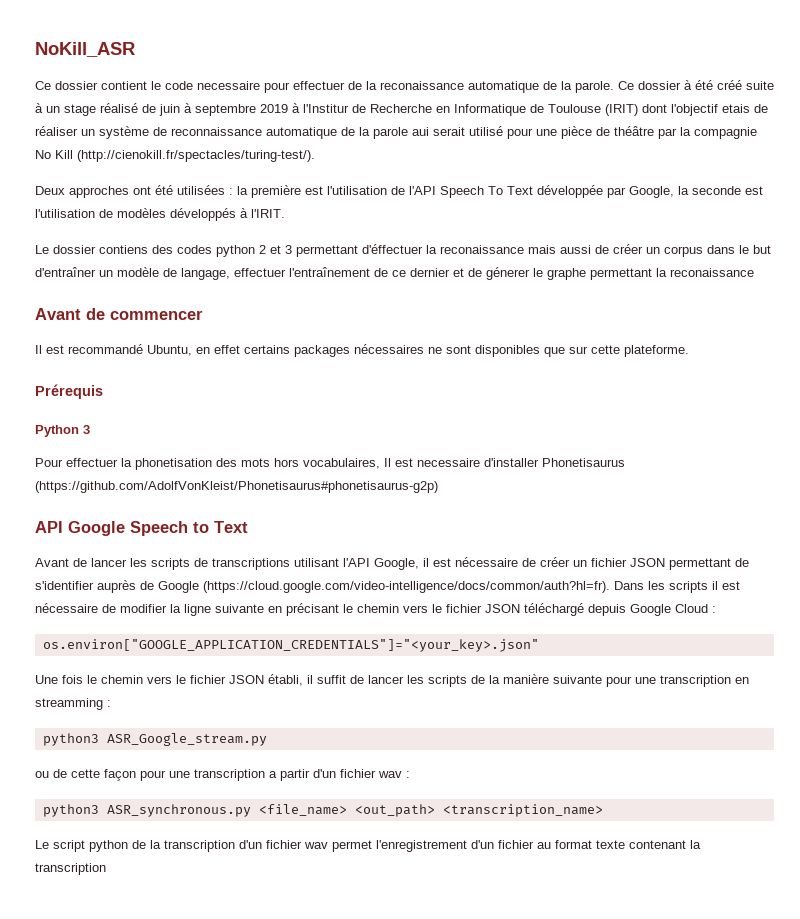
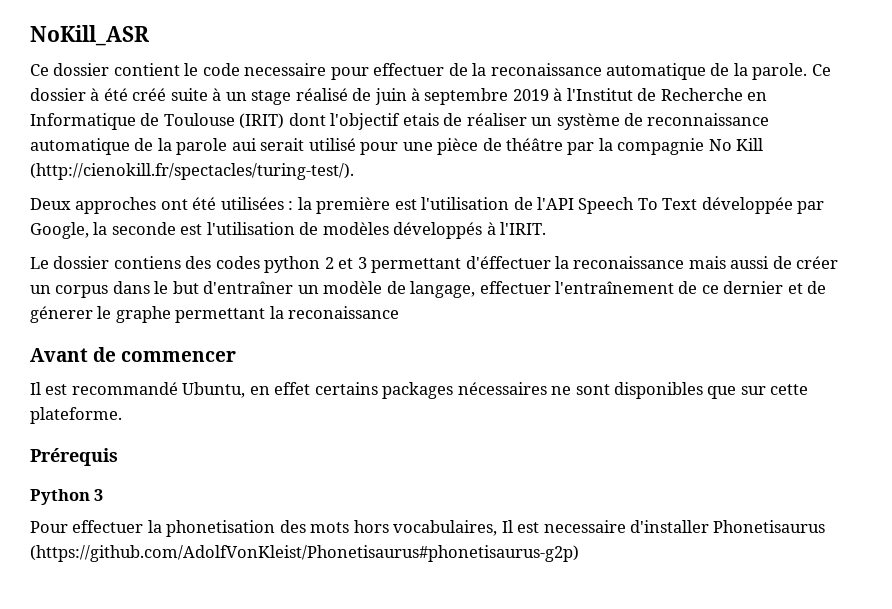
[303,104,349,113] l'Institur -> [566,88,633,101] l'Institut
[35,521,248,536] [35,557,749,570] [35,580,740,593] [35,603,716,616] [42,639,539,652] [35,674,749,687] [35,698,111,710] [42,733,267,746] [35,769,410,781] [42,804,603,817] [35,840,701,852] [35,863,106,875] // API Google Speech to Text // Avant de lancer les scripts de transcriptions utilisant l'API Google, il est nécessaire de créer un fichier JSON permettant de s'identifier auprès de Google (https://cloud.google.com/video-intelligence/docs/common/auth?hl=fr). Dans les scripts il est nécessaire de modifier la ligne suivante en précisant le chemin vers le fichier JSON téléchargé depuis Google Cloud : // os.environ["GOOGLE_APPLICATION_CREDENTIALS"]="<your_key>.json" // Une fois le chemin vers le fichier JSON établi, il suffit de lancer les scripts de la manière suivante pour une transcription en streamming : // python3 ASR_Google_stream.py // ou de cette façon pour une transcription a partir d'un fichier wav : // python3 ASR_synchronous.py <file_name> <out_path> <transcription_name> // Le script python de la transcription d'un fichier wav permet l'enregistrement d'un fichier au format texte contenant la transcription -> (579, 553) none

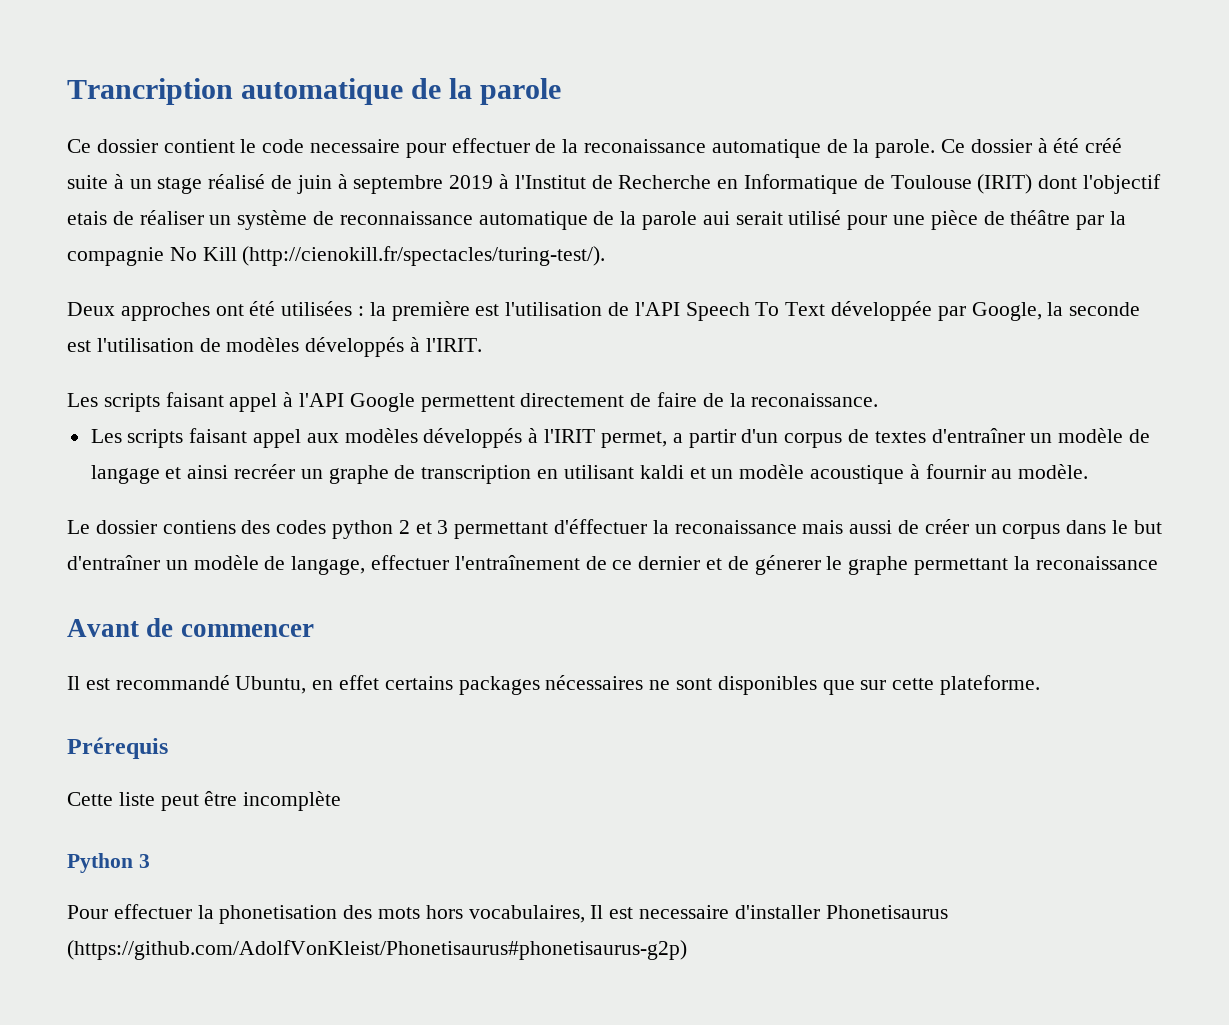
[30,25,149,46] NoKill_ASR -> [67,78,562,105] Trancription automatique de la parole
(547, 228) none -> [67,392,879,412] [90,428,1150,448] [90,464,1089,484] // Les scripts faisant appel à l'API Google permettent directement de faire de la reconaissance. // Les scripts faisant appel aux modèles développés à l'IRIT permet, a partir d'un corpus de textes d'entraîner un modèle de langage et ainsi recréer un graphe de transcription en utilisant kaldi et un modèle acoustique à fournir au modèle.
(118, 457) none -> [67,791,342,811] // Cette liste peut être incomplète

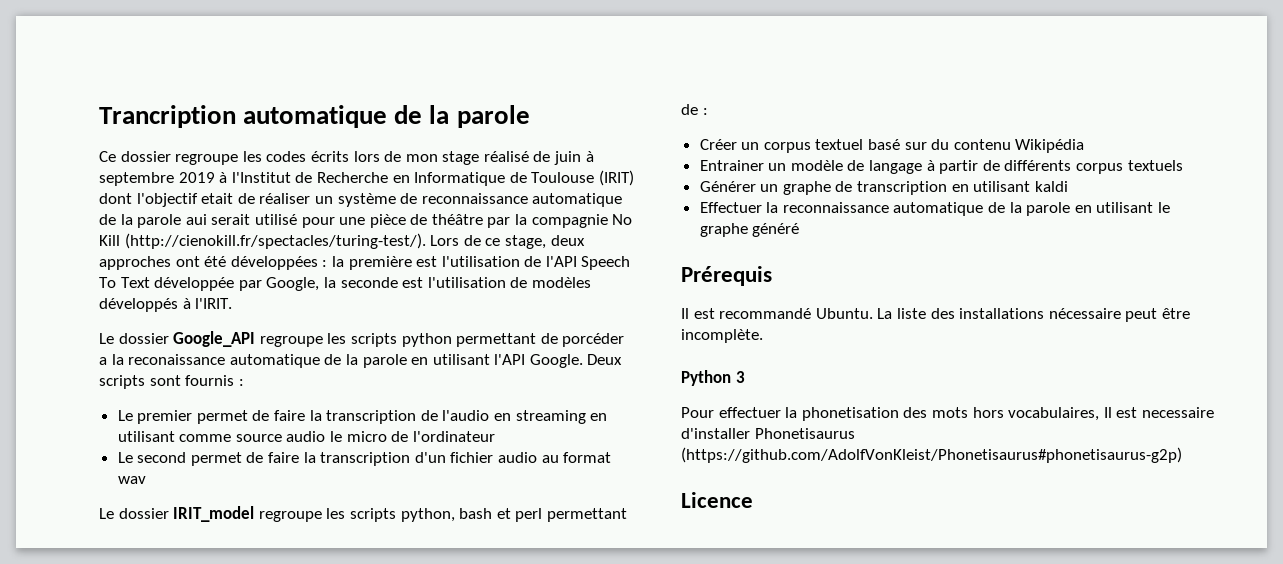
[163,138,1123,158] [67,174,152,189] contient le code necessaire pour effectuer de la reconaissance automatique de la parole. Ce dossier à été créé suite à un -> [175,151,438,165] regroupe les codes écrits lors de mon
[67,211,107,225] etais -> [201,193,234,204] etait
[67,302,115,316] // Deux -> [430,235,585,249] Lors de ce stage, deux
[281,301,353,316] utilisées -> [230,256,318,270] développées
[67,392,879,412] [90,428,1150,448] [90,464,296,484] Les scripts faisant appel à l'API Google permettent directement de faire de la reconaissance. // Les scripts faisant appel aux modèles développés à l'IRIT permet, a partir d'un corpus de textes d'entraîner un modèle de langage et ainsi recréer -> [99,331,625,347] [99,354,623,368] [99,375,244,389] [117,410,608,424] [117,431,495,442] [117,452,612,466] [117,476,146,484] [99,506,627,522] [681,104,708,115] [699,139,1085,153] [699,160,1183,174] [699,181,756,192] Le dossier Google_API regroupe les scripts python permettant de porcéder a la reconaissance automatique de la parole en utilisant l'API Google. Deux scripts sont fournis : // Le premier permet de faire la transcription de l'audio en streaming en utilisant comme source audio le micro de l'ordinateur // Le second permet de faire la transcription d'un fichier audio au format wav // Le dossier IRIT_model regroupe les scripts python, bash et perl permettant de : // Créer un corpus textuel basé sur du contenu Wikipédia // Entrainer un modèle de langage à partir de différents corpus textuels // Générer
[689,464,1089,484] [67,519,1162,539] [67,555,1158,575] [67,618,314,637] [67,675,1041,695] [67,737,168,759] [67,792,155,806] et un modèle acoustique à fournir au modèle. // Le dossier contiens des codes python 2 et 3 permettant d'éffectuer la reconaissance mais aussi de créer un corpus dans le but d'entraîner un modèle de langage, effectuer l'entraînement de ce dernier et de génerer le graphe permettant la reconaissance // Avant de commencer // Il est recommandé Ubuntu, en effet certains packages nécessaires ne sont disponibles que sur cette plateforme. // Prérequis // Cette liste -> [699,202,1171,216] [699,223,800,237] [681,266,772,286] [681,308,1121,319] // Effectuer la reconnaissance automatique de la parole en utilisant le graphe généré // Prérequis // Il est recommandé Ubuntu. La liste des installations nécessaire
[243,791,342,811] incomplète -> [681,329,763,343] incomplète.
(687, 950) none -> [681,492,753,508] // Licence

